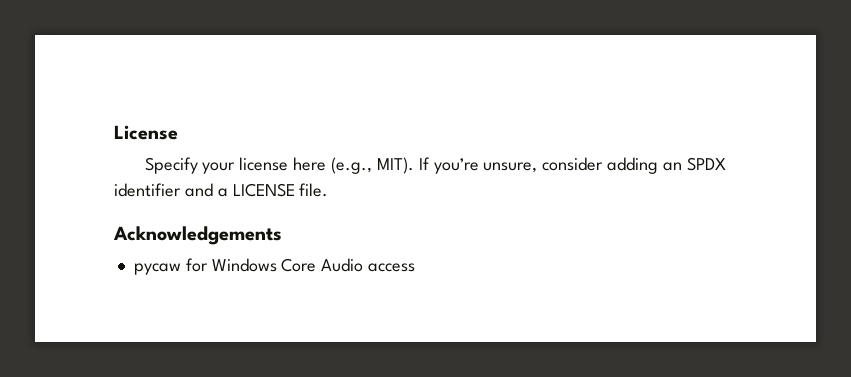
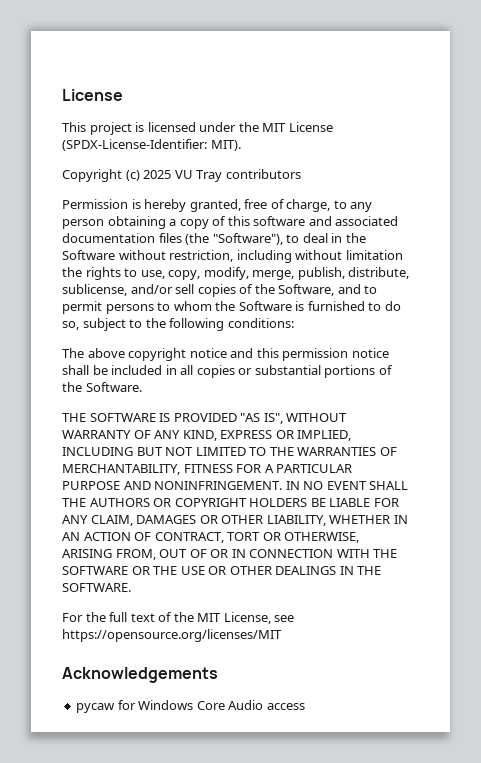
[144,157,726,174] [114,183,329,197] Specify your license here (e.g., MIT). If you’re unsure, consider adding an SPDX identifier and a LICENSE file. -> [62,122,333,135] [62,139,241,151] [62,169,301,182] [62,199,373,212] [62,216,399,229] [62,233,366,245] [62,250,403,263] [62,267,410,280] [62,284,378,297] [62,301,401,314] [62,318,294,331] [62,348,389,361] [62,365,393,378] [62,382,142,392] [62,413,348,424] [62,430,352,441] [62,447,397,456] [62,464,353,475] [62,481,409,490] [62,498,399,507] [62,515,408,526] [62,532,360,543] [62,549,398,560] [62,566,382,575] [62,583,131,592] [62,612,295,624] [62,629,282,642] This project is licensed under the MIT License (SPDX-License-Identifier: MIT). // Copyright (c) 2025 VU Tray contributors // Permission is hereby granted, free of charge, to any person obtaining a copy of this software and associated documentation files (the "Software"), to deal in the Software without restriction, including without limitation the rights to use, copy, modify, merge, publish, distribute, sublicense, and/or sell copies of the Software, and to permit persons to whom the Software is furnished to do so, subject to the following conditions: // The above copyright notice and this permission notice shall be included in all copies or substantial portions of the Software. // THE SOFTWARE IS PROVIDED "AS IS", WITHOUT WARRANTY OF ANY KIND, EXPRESS OR IMPLIED, INCLUDING BUT NOT LIMITED TO THE WARRANTIES OF MERCHANTABILITY, FITNESS FOR A PARTICULAR PURPOSE AND NONINFRINGEMENT. IN NO EVENT SHALL THE AUTHORS OR COPYRIGHT HOLDERS BE LIABLE FOR ANY CLAIM, DAMAGES OR OTHER LIABILITY, WHETHER IN AN ACTION OF CONTRACT, TORT OR OTHERWISE, ARISING FROM, OUT OF OR IN CONNECTION WITH THE SOFTWARE OR THE USE OR OTHER DEALINGS IN THE SOFTWARE. // For the full text of the MIT License, see https://opensource.org/licenses/MIT

